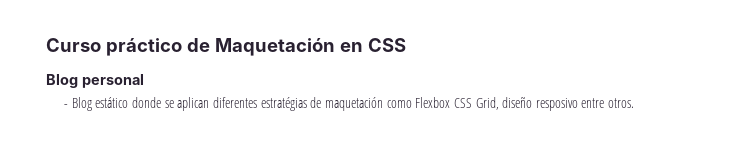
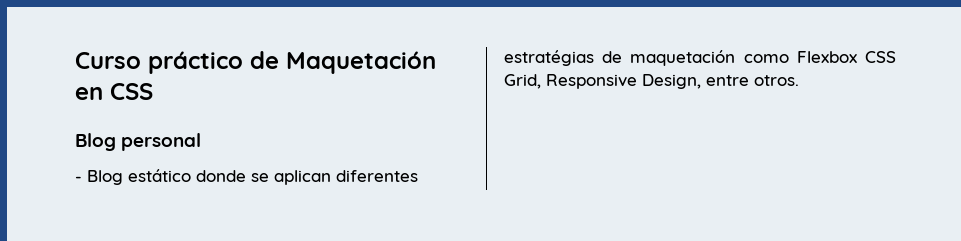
[502,96,578,111] diseño resposivo -> [546,74,701,89] Responsive Design,

